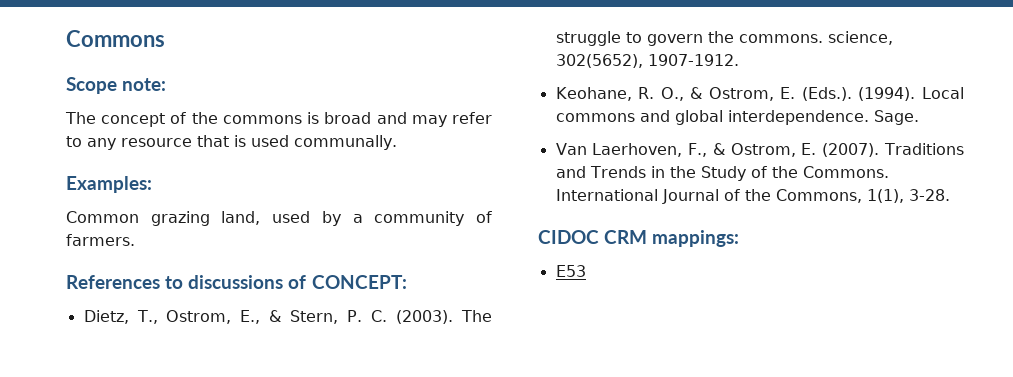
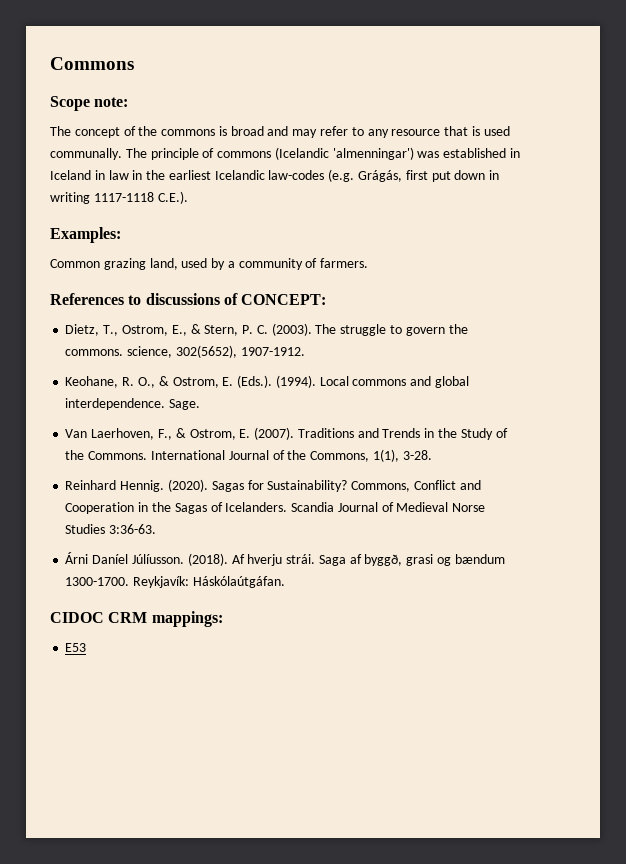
(397, 142) none -> [125,147,521,160] [50,169,500,182] [50,191,188,204] The principle of commons (Icelandic 'almenningar') was established in Iceland in law in the earliest Icelandic law-codes (e.g. Grágás, first put down in writing 1117-1118 C.E.).
(950, 195) none -> [65,479,481,492] [65,502,486,514] [65,524,157,534] [65,552,505,566] [65,576,285,588] // Reinhard Hennig. (2020). Sagas for Sustainability? Commons, Conflict and Cooperation in the Sagas of Icelanders. Scandia Journal of Medieval Norse Studies 3:36-63. // Árni Daníel Júlíusson. (2018). Af hverju strái. Saga af byggð, grasi og bændum 1300-1700. Reykjavík: Háskólaútgáfan.

